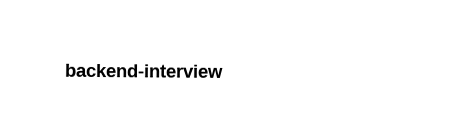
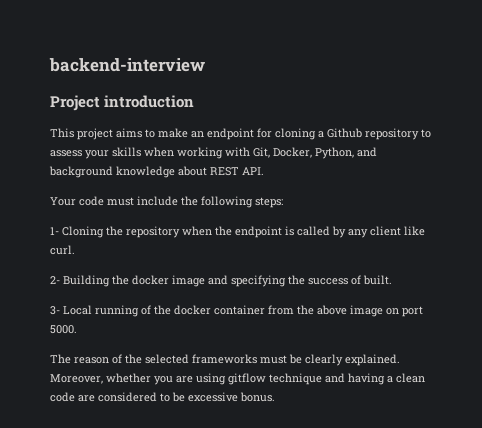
(224, 70) none -> [50,95,195,111] [50,128,431,140] [50,147,377,159] [49,166,264,178] [50,196,283,208] [50,226,425,238] [50,245,75,255] [50,275,392,287] [50,305,423,317] [50,325,77,334] [50,354,400,366] [50,373,425,385] [50,392,275,402] // Project introduction // This project aims to make an endpoint for cloning a Github repository to assess your skills when working with Git, Docker, Python, and background knowledge about REST API. // Your code must include the following steps: // 1- Cloning the repository when the endpoint is called by any client like curl. // 2- Building the docker image and specifying the success of built. // 3- Local running of the docker container from the above image on port 5000. // The reason of the selected frameworks must be clearly explained. Moreover, whether you are using gitflow technique and having a clean code are considered to be excessive bonus.

